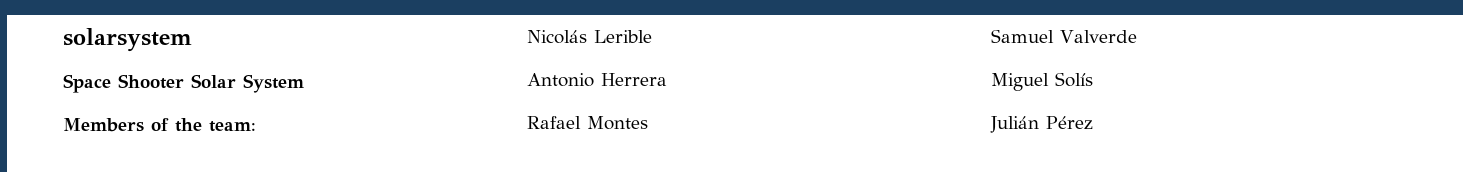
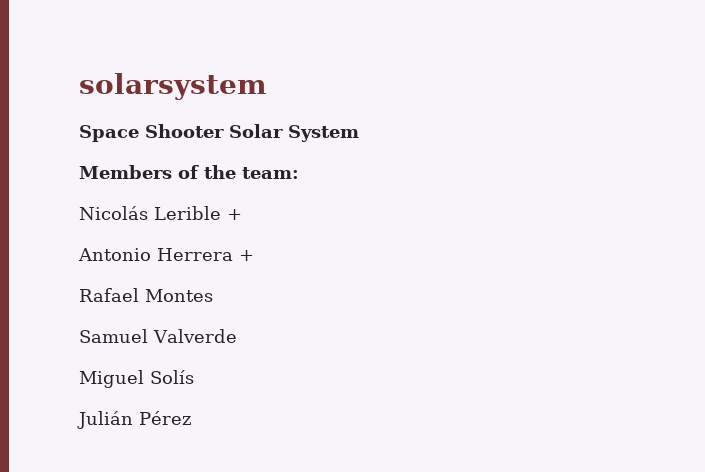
(652, 36) none -> [227,209,242,220] +
(667, 79) none -> [239,250,254,261] +

